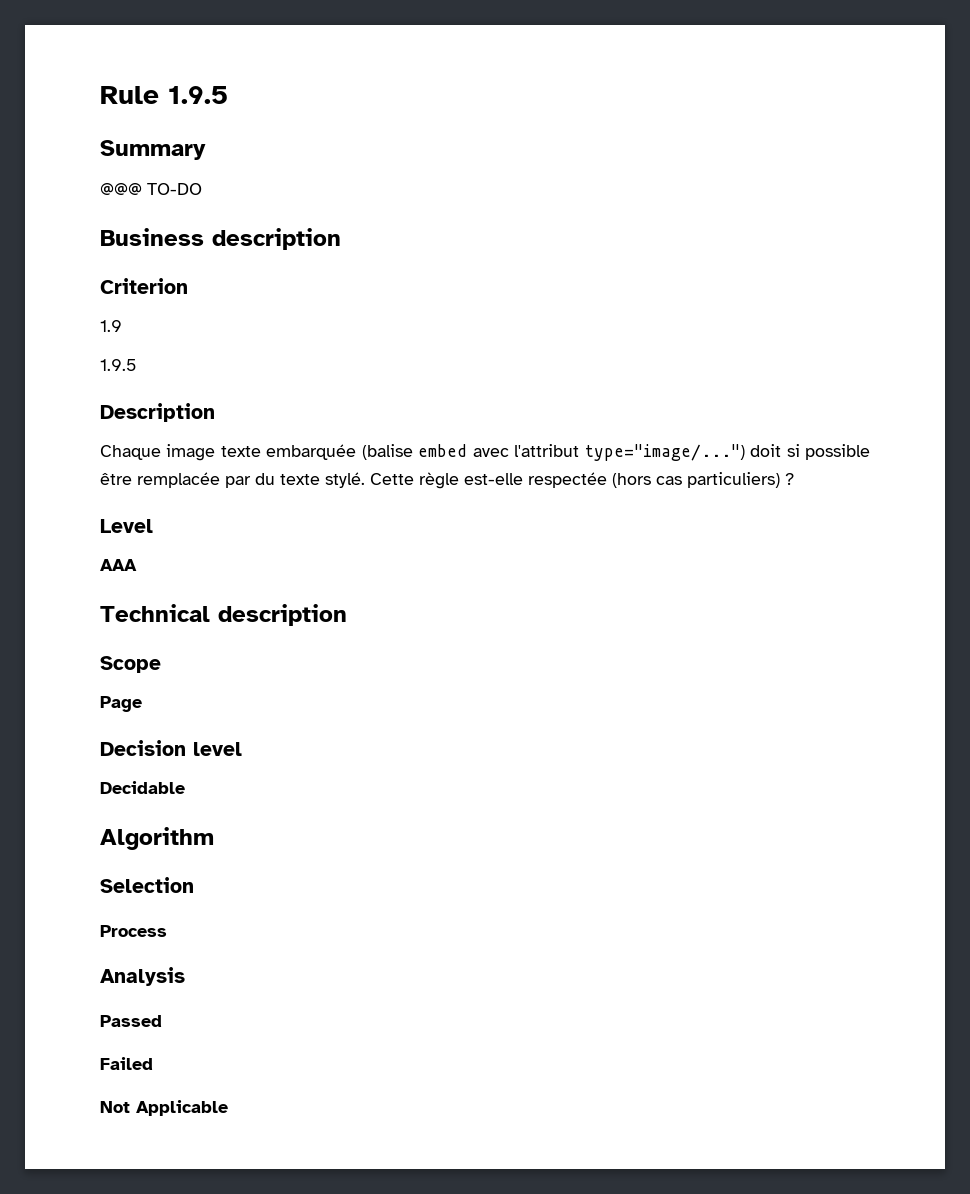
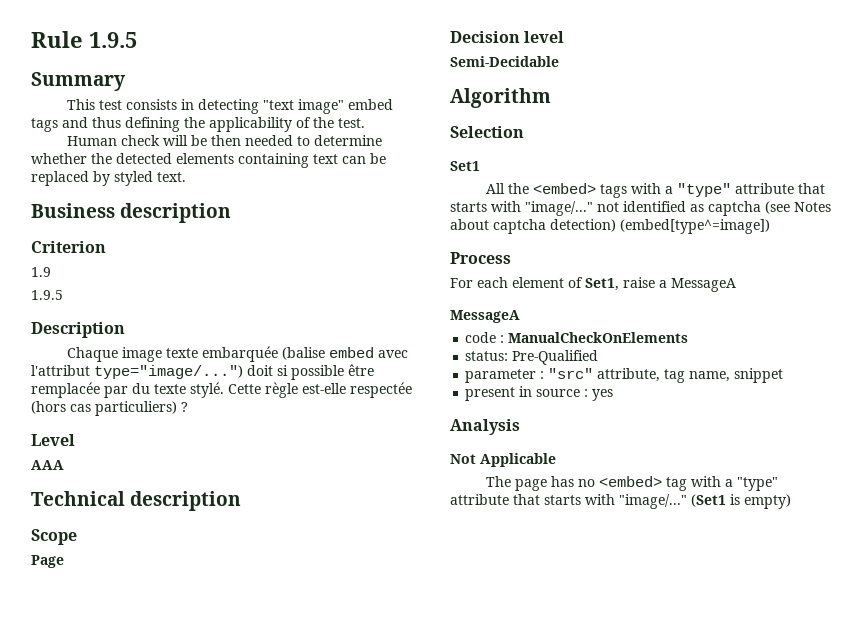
[100,183,202,195] @@@ TO-DO -> [67,99,394,114] [31,117,365,132] [67,135,383,146] [31,153,386,168] [31,171,186,186] This test consists in detecting "text image" embed tags and thus defining the applicability of the test. // Human check will be then needed to determine whether the detected elements containing text can be replaced by styled text.
[100,781,185,794] Decidable -> [450,56,559,67] Semi-Decidable
[100,925,167,937] Process -> [450,161,480,171] [486,183,826,198] [450,201,831,216] [450,219,770,234] [450,252,511,264] [450,277,736,292] [450,310,520,323] [465,332,689,343] [465,350,599,365] [465,368,784,383] [465,386,614,401] Set1 // All the <embed> tags with a "type" attribute that starts with "image/..." not identified as captcha (see Notes about captcha detection) (embed[type^=image]) // Process // For each element of Set1, raise a MessageA // MessageA // code : ManualCheckOnElements // status: Pre-Qualified // parameter : "src" attribute, tag name, snippet // present in source : yes
[100,1015,162,1027] [100,1057,153,1070] // Passed // Failed -> (520, 427) none
(228, 1108) none -> [486,476,779,491] [450,494,791,509] // The page has no <embed> tag with a "type" attribute that starts with "image/..." (Set1 is empty)

